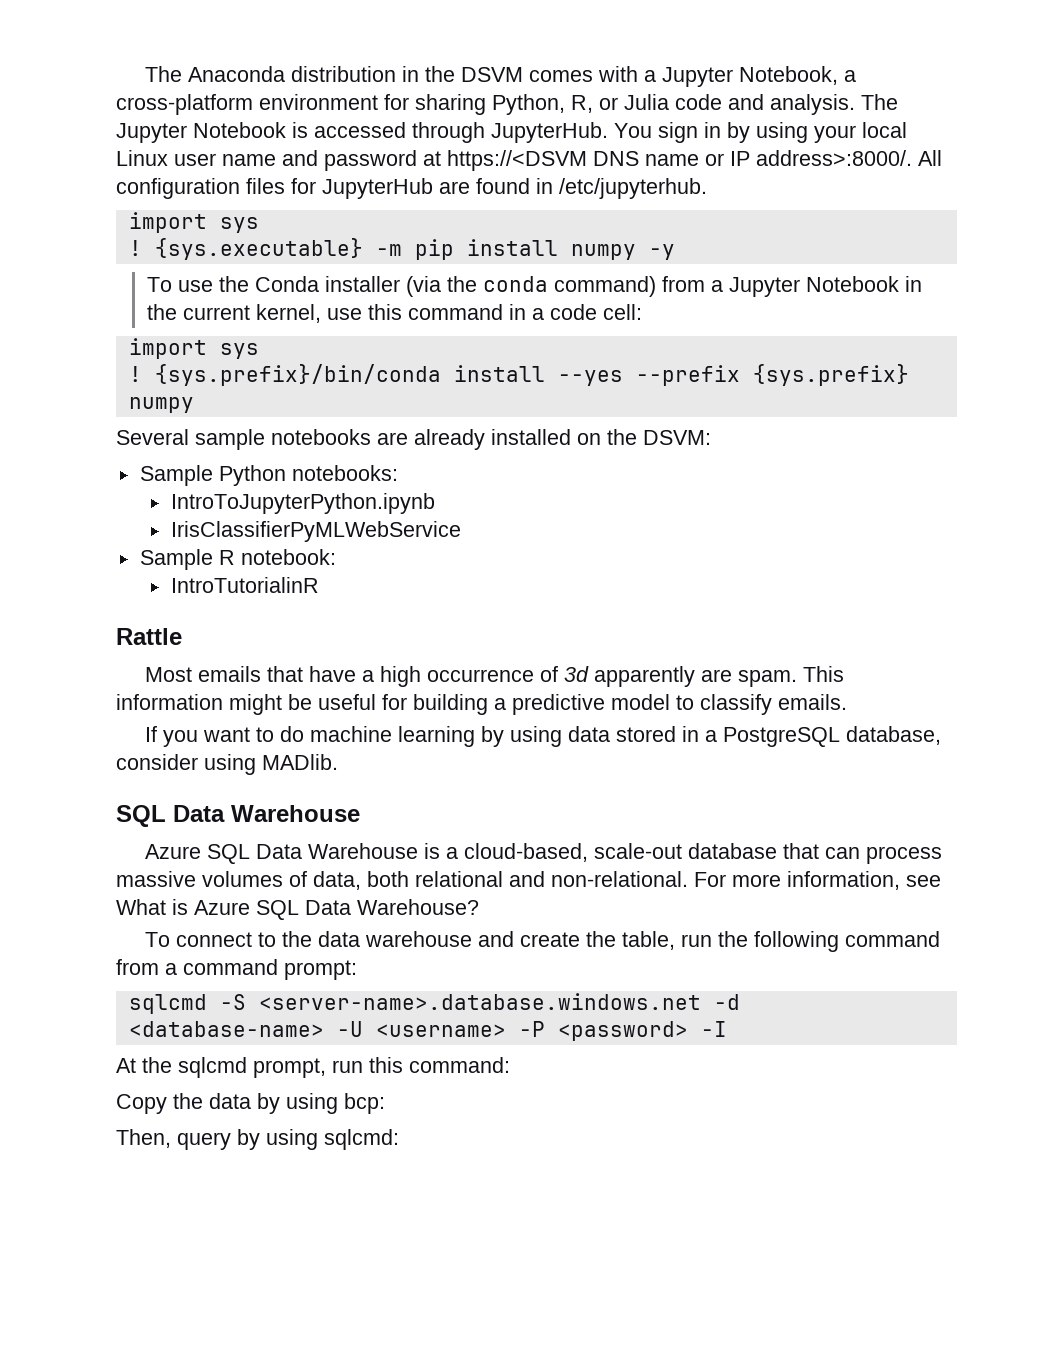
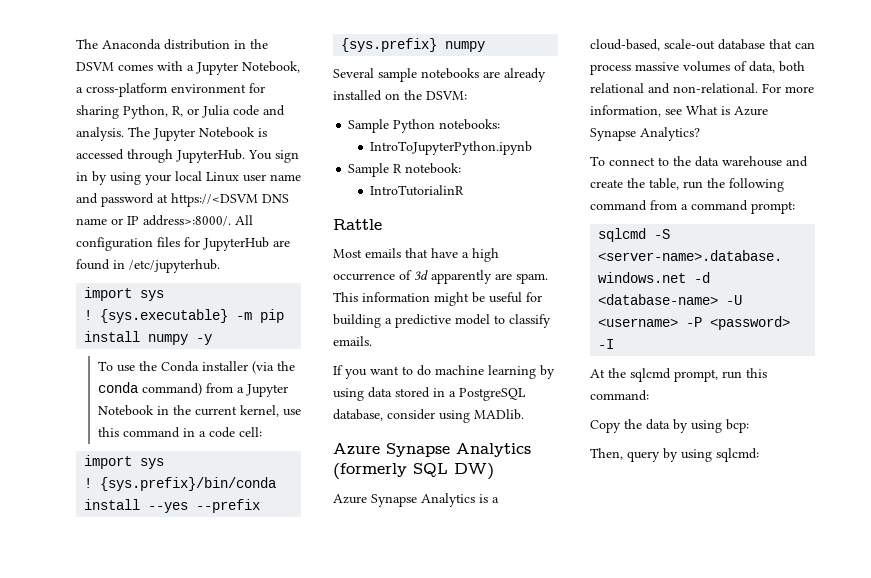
[170,521,461,542] // IrisClassifierPyMLWebService -> (533, 148) none
[116,805,360,827] [145,843,419,864] SQL Data Warehouse // Azure SQL Data Warehouse -> [333,443,531,457] [333,463,494,480] [333,493,475,507] Azure Synapse Analytics (formerly SQL DW) // Azure Synapse Analytics
[256,899,479,920] SQL Data Warehouse? -> [590,127,700,141] Synapse Analytics?

